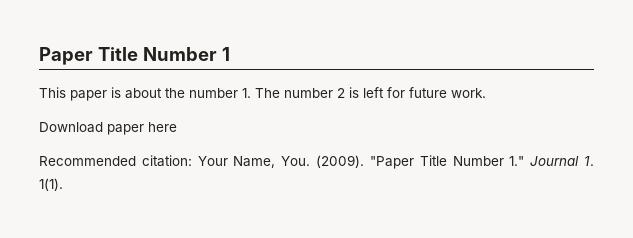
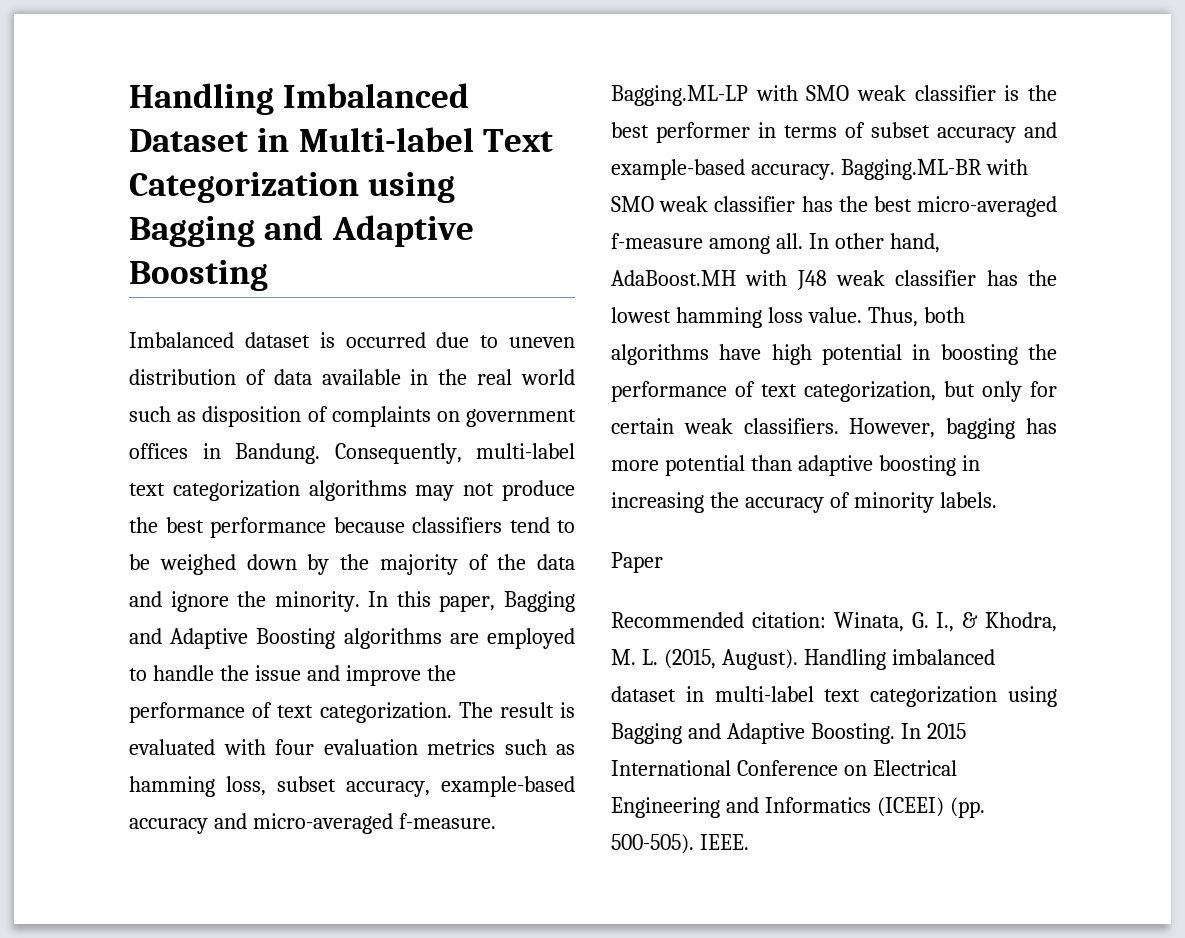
[39,47,230,65] [39,87,486,101] [39,122,177,135] [39,155,594,169] [39,178,63,191] Paper Title Number 1 // This paper is about the number 1. The number 2 is left for future work. // Download paper here // Recommended citation: Your Name, You. (2009). "Paper Title Number 1." Journal 1. 1(1). -> [129,83,470,115] [129,127,553,152] [129,172,456,203] [129,215,474,247] [129,260,268,291] [129,332,575,348] [129,369,575,385] [129,406,576,427] [129,443,575,464] [129,480,575,501] [129,517,575,538] [129,554,575,575] [129,591,575,612] [129,628,575,649] [129,665,456,686] [129,702,575,723] [129,739,575,755] [129,776,575,797] [129,813,496,834] [611,85,1057,106] [611,122,1057,143] [611,159,1028,180] [611,196,1057,217] [611,233,940,254] [611,270,1057,290] [611,307,965,328] [611,344,1057,365] [611,381,1057,402] [611,418,1057,439] [611,455,980,476] [611,492,997,513] [611,552,663,573] [611,612,1057,632] [611,649,995,670] [611,686,1057,707] [611,723,966,744] [611,760,957,776] [611,797,985,818] [611,834,749,854] Handling Imbalanced Dataset in Multi-label Text Categorization using Bagging and Adaptive Boosting // Imbalanced dataset is occurred due to uneven distribution of data available in the real world such as disposition of complaints on government offices in Bandung. Consequently, multi-label text categorization algorithms may not produce the best performance because classifiers tend to be weighed down by the majority of the data and ignore the minority. In this paper, Bagging and Adaptive Boosting algorithms are employed to handle the issue and improve the performance of text categorization. The result is evaluated with four evaluation metrics such as hamming loss, subset accuracy, example-based accuracy and micro-averaged f-measure. Bagging.ML-LP with SMO weak classifier is the best performer in terms of subset accuracy and example-based accuracy. Bagging.ML-BR with SMO weak classifier has the best micro-averaged f-measure among all. In other hand, AdaBoost.MH with J48 weak classifier has the lowest hamming loss value. Thus, both algorithms have high potential in boosting the performance of text categorization, but only for certain weak classifiers. However, bagging has more potential than adaptive boosting in increasing the accuracy of minority labels. // Paper // Recommended citation: Winata, G. I., & Khodra, M. L. (2015, August). Handling imbalanced dataset in multi-label text categorization using Bagging and Adaptive Boosting. In 2015 International Conference on Electrical Engineering and Informatics (ICEEI) (pp. 500-505). IEEE.

